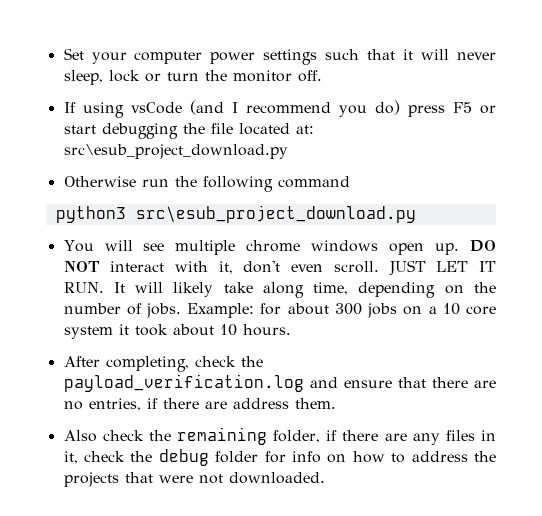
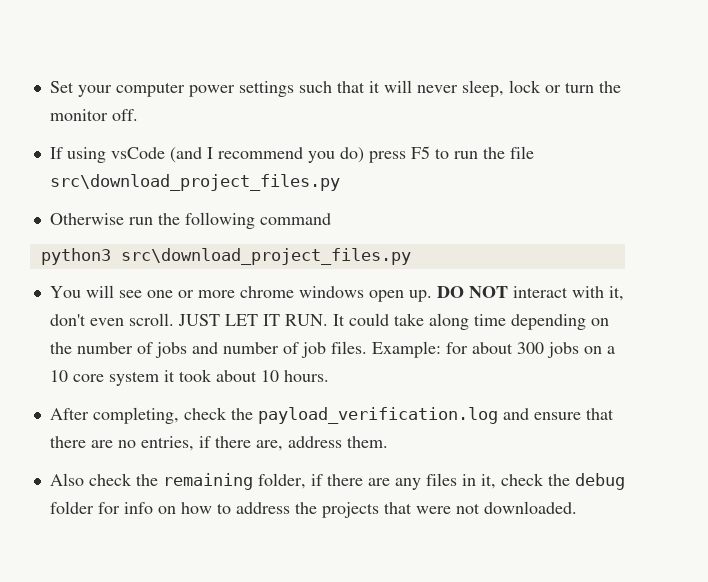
[480,105,497,114] [63,123,314,139] [63,144,288,159] or start debugging the file located at: src\esub_project_download.py -> [434,146,534,159] [49,174,340,191] to run the file src\download_project_files.py
[135,205,416,223] src\esub_project_download.py -> [120,248,411,265] src\download_project_files.py
[175,240,236,255] multiple -> [146,290,235,298] one or more
[135,282,214,297] will likely -> [348,313,389,326] could
[313,282,349,295] time, -> [473,314,506,326] time
[146,303,182,318] jobs. -> [154,341,367,358] jobs and number of job files.
[204,401,227,409] are -> [255,440,283,451] are,

